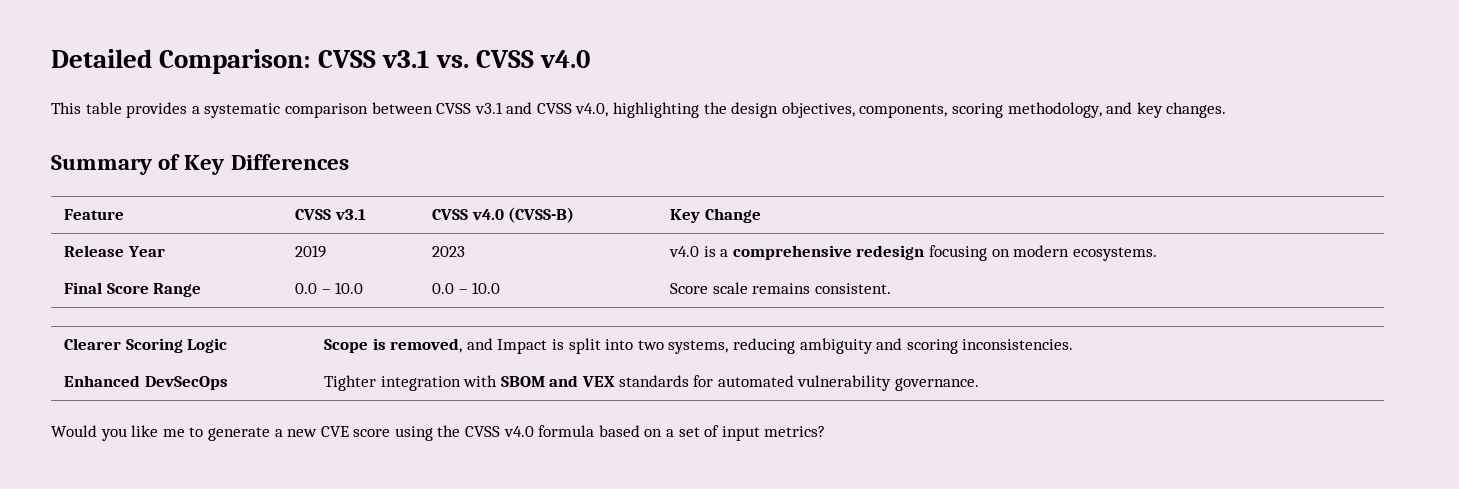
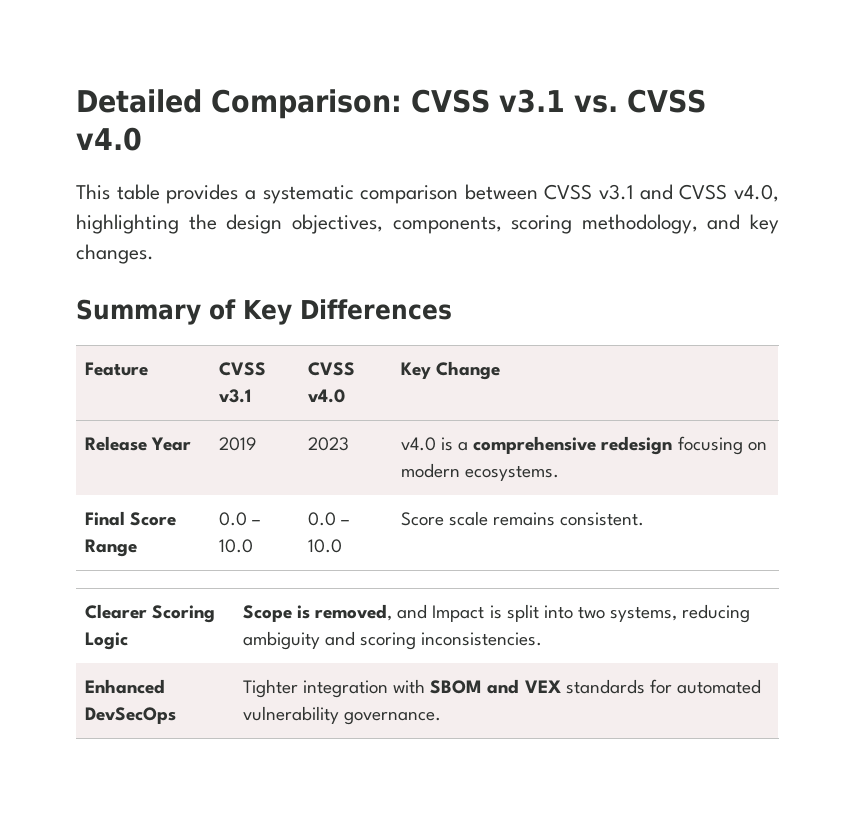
[508,207,575,223] (CVSS-B) -> (345, 396) none
[51,425,826,441] // Would you like me to generate a new CVE score using the CVSS v4.0 formula based on a set of input metrics? -> (441, 718) none

